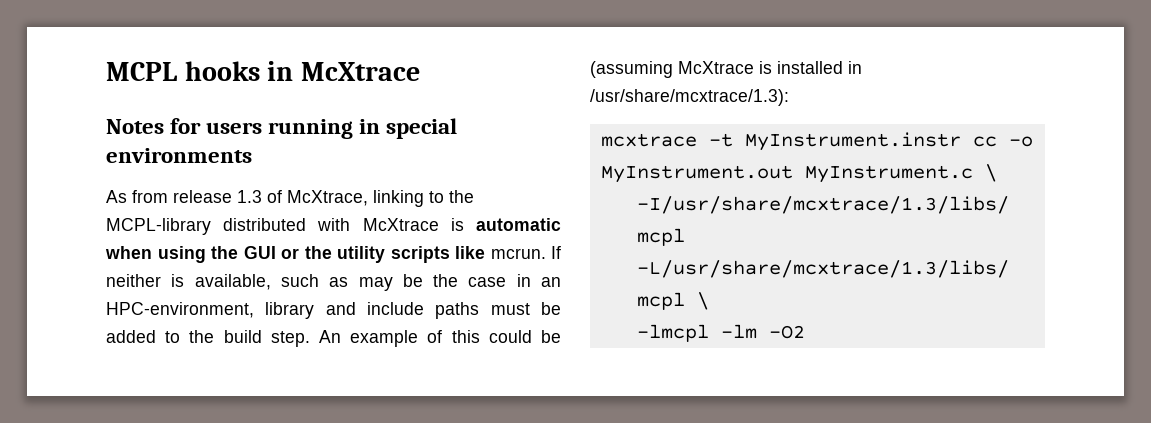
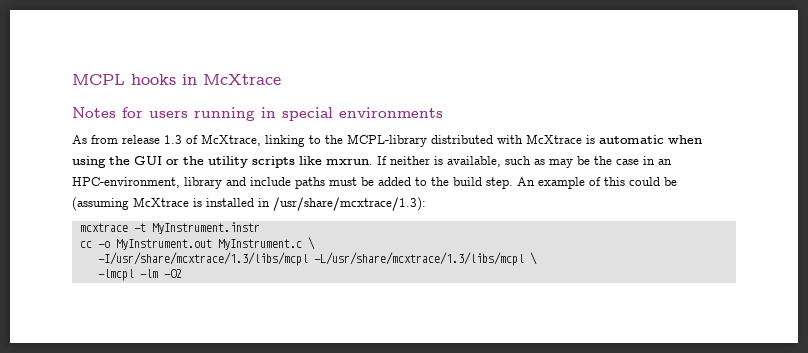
[490,248,546,259] mcrun. -> [326,159,373,165] mxrun.
(961, 141) none -> (260, 228) //

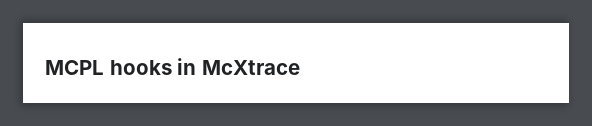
[72,107,443,121] [72,134,702,147] [72,156,672,168] [72,177,677,189] [72,197,426,211] [79,222,260,234] [79,237,315,250] [97,252,537,266] [97,269,182,281] // Notes for users running in special environments // As from release 1.3 of McXtrace, linking to the MCPL-library distributed with McXtrace is automatic when using the GUI or the utility scripts like mxrun. If neither is available, such as may be the case in an HPC-environment, library and include paths must be added to the build step. An example of this could be (assuming McXtrace is installed in /usr/share/mcxtrace/1.3): // mcxtrace -t MyInstrument.instr // cc -o MyInstrument.out MyInstrument.c \ // -I/usr/share/mcxtrace/1.3/libs/mcpl -L/usr/share/mcxtrace/1.3/libs/mcpl \ // -lmcpl -lm -O2 -> (300, 67) none

